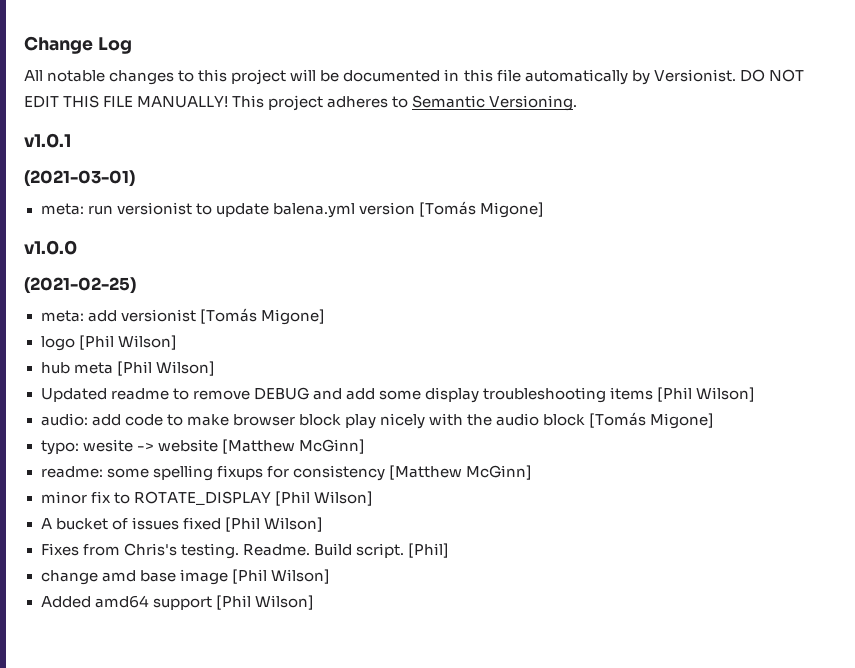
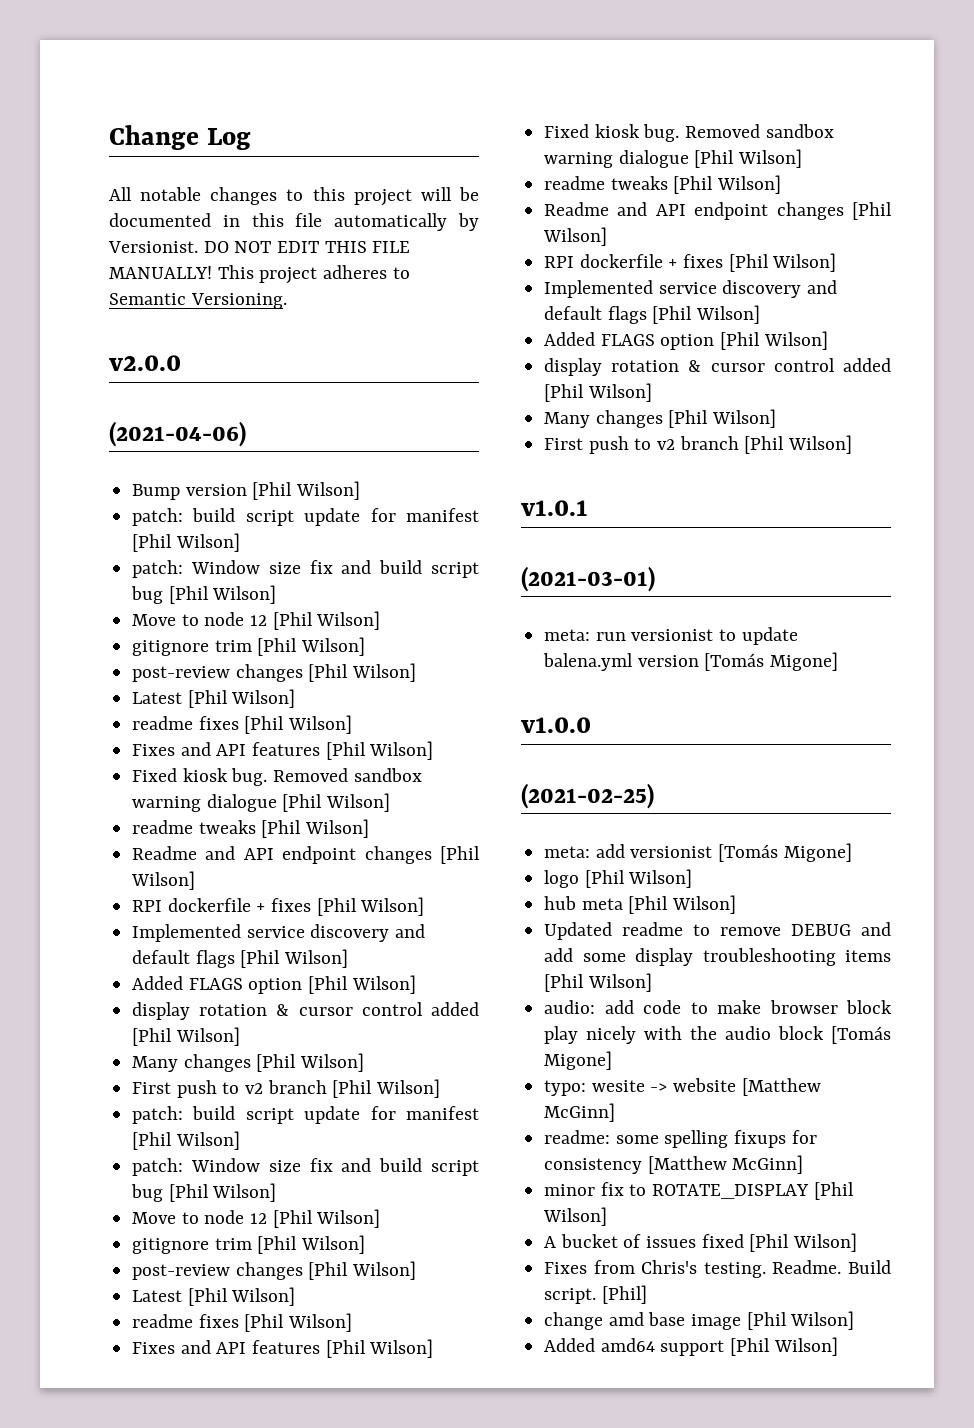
(578, 103) none -> [109,355,181,371] [109,421,246,447] [132,481,361,500] [132,508,479,526] [132,533,240,552] [132,560,479,578] [131,585,277,604] [132,611,381,630] [132,637,366,656] [132,663,417,682] [132,689,296,708] [132,715,353,734] [132,741,434,760] [132,768,422,786] [132,793,391,812] [132,819,370,838] [132,846,480,864] [131,871,196,890] [132,897,425,916] [132,924,426,942] [132,949,349,968] [132,975,416,994] [132,1002,479,1020] [132,1027,240,1046] [132,1053,365,1072] [132,1079,441,1098] [132,1106,479,1124] [132,1131,240,1150] [132,1158,479,1176] [131,1183,277,1202] [132,1209,381,1228] [132,1235,366,1254] [132,1261,417,1280] [132,1287,296,1306] [132,1313,353,1332] [132,1339,434,1358] [544,124,834,142] [544,149,803,168] [544,175,782,194] [544,202,892,220] [543,227,608,246] [544,253,837,272] [544,280,838,298] [544,305,761,324] [544,331,828,350] [544,358,891,376] [544,383,652,402] [544,409,777,428] [544,435,853,454] // v2.0.0 // (2021-04-06) // Bump version [Phil Wilson] // patch: build script update for manifest [Phil Wilson] // patch: Window size fix and build script bug [Phil Wilson] // Move to node 12 [Phil Wilson] // gitignore trim [Phil Wilson] // post-review changes [Phil Wilson] // Latest [Phil Wilson] // readme fixes [Phil Wilson] // Fixes and API features [Phil Wilson] // Fixed kiosk bug. Removed sandbox warning dialogue [Phil Wilson] // readme tweaks [Phil Wilson] // Readme and API endpoint changes [Phil Wilson] // RPI dockerfile + fixes [Phil Wilson] // Implemented service discovery and default flags [Phil Wilson] // Added FLAGS option [Phil Wilson] // display rotation & cursor control added [Phil Wilson] // Many changes [Phil Wilson] // First push to v2 branch [Phil Wilson] // patch: build script update for manifest [Phil Wilson] // patch: Window size fix and build script bug [Phil Wilson] // Move to node 12 [Phil Wilson] // gitignore trim [Phil Wilson] // post-review changes [Phil Wilson] // Latest [Phil Wilson] // readme fixes [Phil Wilson] // Fixes and API features [Phil Wilson] // Fixed kiosk bug. Removed sandbox warning dialogue [Phil Wilson] // readme tweaks [Phil Wilson] // Readme and API endpoint changes [Phil Wilson] // RPI dockerfile + fixes [Phil Wilson] // Implemented service discovery and default flags [Phil Wilson] // Added FLAGS option [Phil Wilson] // display rotation & cursor control added [Phil Wilson] // Many changes [Phil Wilson] // First push to v2 branch [Phil Wilson]

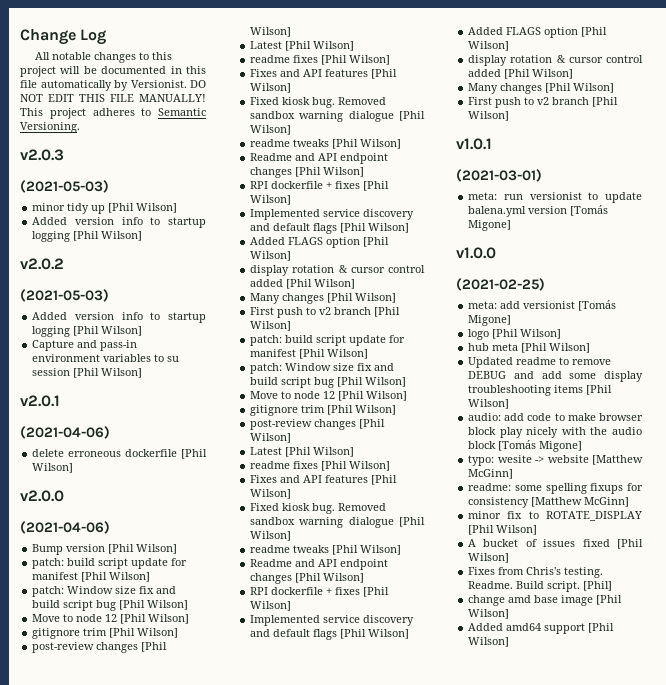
(287, 301) none -> [20,149,64,161] [20,180,109,193] [32,203,178,214] [32,217,206,228] [32,231,143,242] [20,258,64,270] [20,289,109,302] [32,312,206,323] [32,326,143,337] [32,340,138,351] [32,354,180,362] [32,368,143,378] [20,395,60,407] [20,426,110,439] [32,449,207,459] [32,463,74,473] // v2.0.3 // (2021-05-03) // minor tidy up [Phil Wilson] // Added version info to startup logging [Phil Wilson] // v2.0.2 // (2021-05-03) // Added version info to startup logging [Phil Wilson] // Capture and pass-in environment variables to su session [Phil Wilson] // v2.0.1 // (2021-04-06) // delete erroneous dockerfile [Phil Wilson]

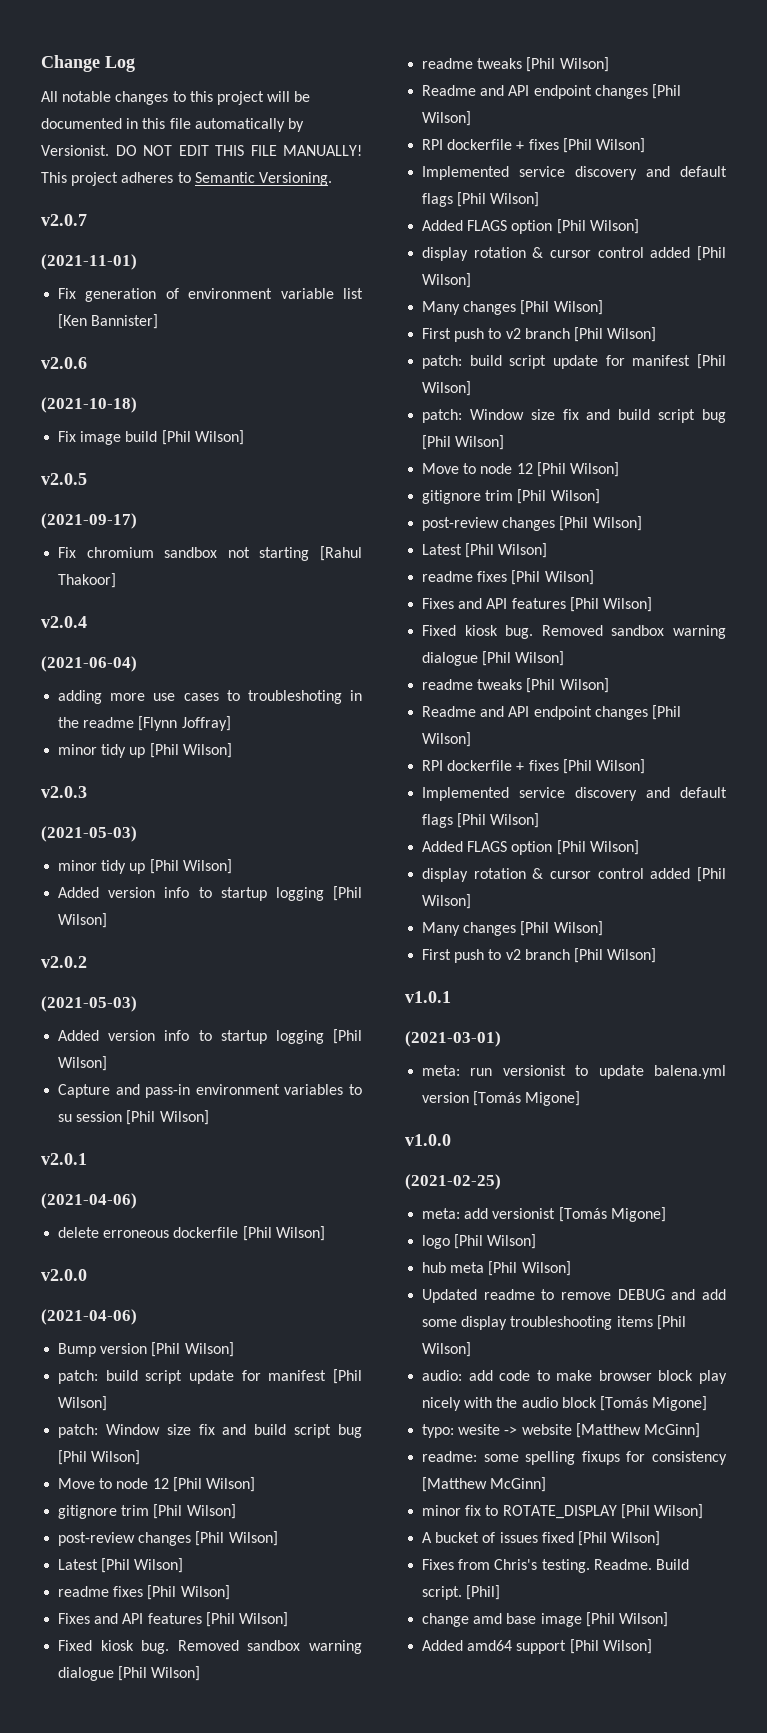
(80, 127) none -> [41,214,87,226] [41,254,137,270] [58,288,363,302] [58,314,159,329] [41,357,87,369] [41,397,137,413] [58,430,244,445] [41,473,87,485] [41,513,137,529] [58,546,362,561] [58,573,117,588] [41,616,87,628] [41,656,137,672] [58,690,362,704] [58,716,231,731] [58,743,232,758] // v2.0.7 // (2021-11-01) // Fix generation of environment variable list [Ken Bannister] // v2.0.6 // (2021-10-18) // Fix image build [Phil Wilson] // v2.0.5 // (2021-09-17) // Fix chromium sandbox not starting [Rahul Thakoor] // v2.0.4 // (2021-06-04) // adding more use cases to troubleshoting in the readme [Flynn Joffray] // minor tidy up [Phil Wilson]

